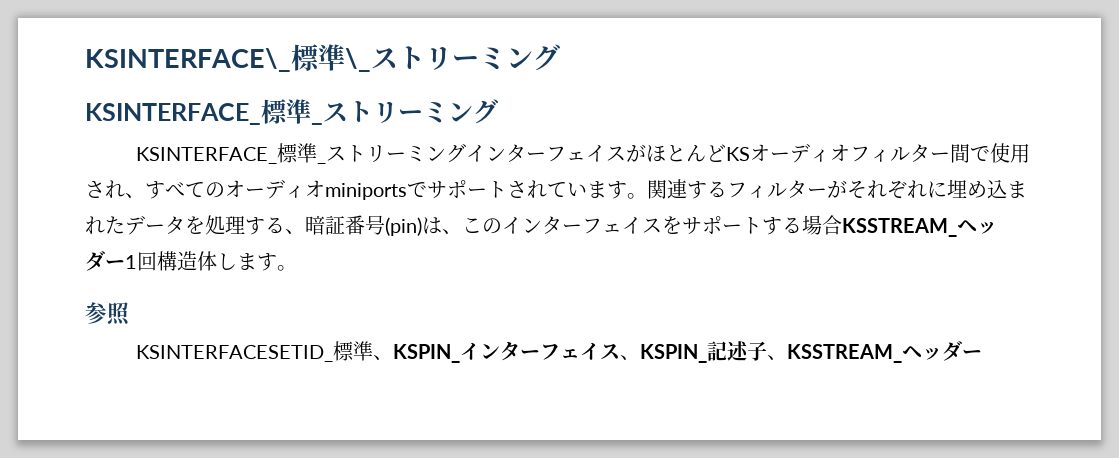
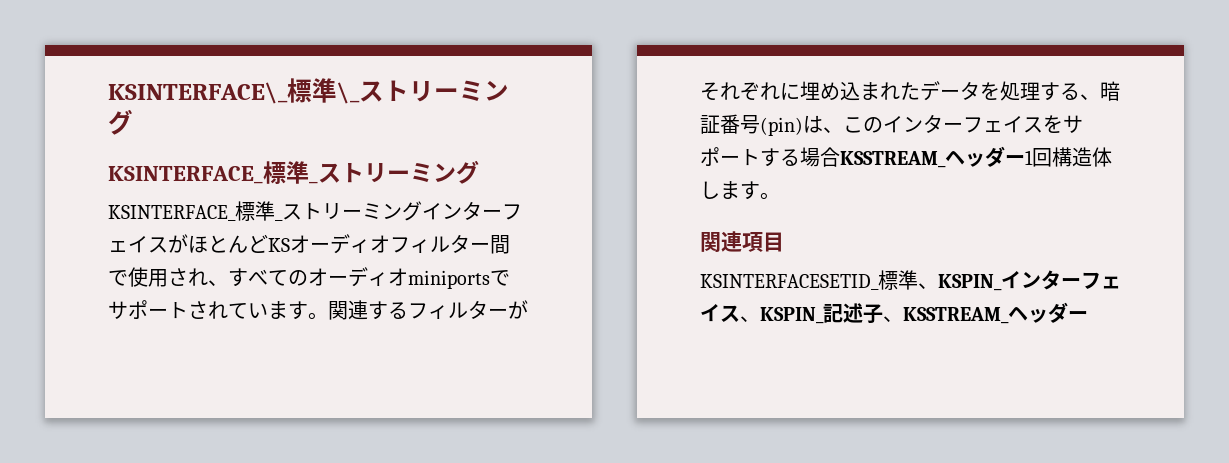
[85,302,130,326] 参照 -> [700,231,784,252] 関連項目

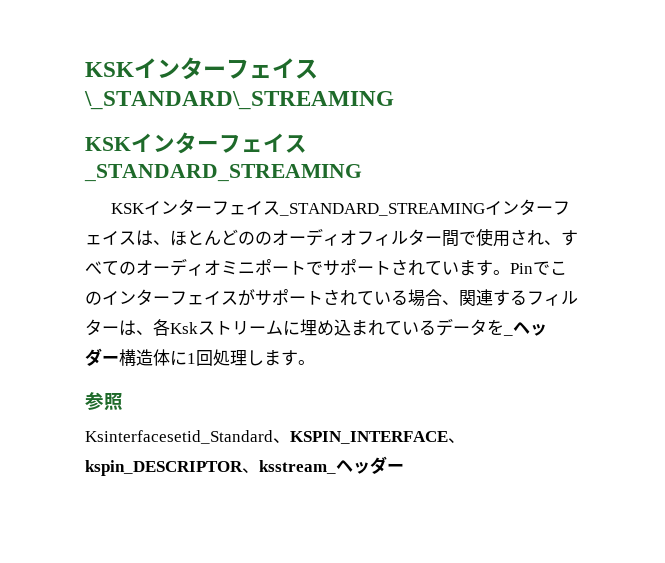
[108,78,509,104] [108,109,133,135] [108,160,479,184] [108,201,522,221] [108,234,188,253] KSINTERFACE\_標準\_ストリーミング // KSINTERFACE_標準_ストリーミング // KSINTERFACE_標準_ストリーミングインターフェイスが -> [85,57,318,80] [84,91,394,110] [85,132,307,154] [84,164,362,182] [110,199,570,216] [85,230,170,246] KSKインターフェイス\_STANDARD\_STREAMING // KSKインターフェイス_STANDARD_STREAMING // KSKインターフェイス_STANDARD_STREAMINGインターフェイスは、
[268,238,290,252] KS -> [238,231,272,245] のの
[408,270,490,289] miniports -> [221,259,306,275] ミニポート
[328,300,528,320] [700,81,1120,101] [700,114,843,136] 関連するフィルターがそれぞれに埋め込まれたデータを処理する、暗証番号(pin)は、 -> [510,261,550,275] Pinで
[1043,115,1083,133] [700,146,1112,168] [700,181,780,200] [700,231,784,252] [700,270,1121,291] [700,303,1009,324] をサポートする場合KSSTREAM_ヘッダー1回構造体します。 // 関連項目 // KSINTERFACESETID_標準、KSPIN_インターフェイス、KSPIN_記述子、KSSTREAM_ -> [238,289,578,307] [85,318,513,336] [513,321,547,336] [85,348,315,366] [85,392,123,411] [85,430,465,444] [85,460,336,476] がサポートされている場合、関連するフィルターは、各Kskストリームに埋め込まれているデータを_ヘッダー構造体に1回処理します。 // 参照 // Ksinterfacesetid_Standard、KSPIN_INTERFACE、kspin_DESCRIPTOR、ksstream_

